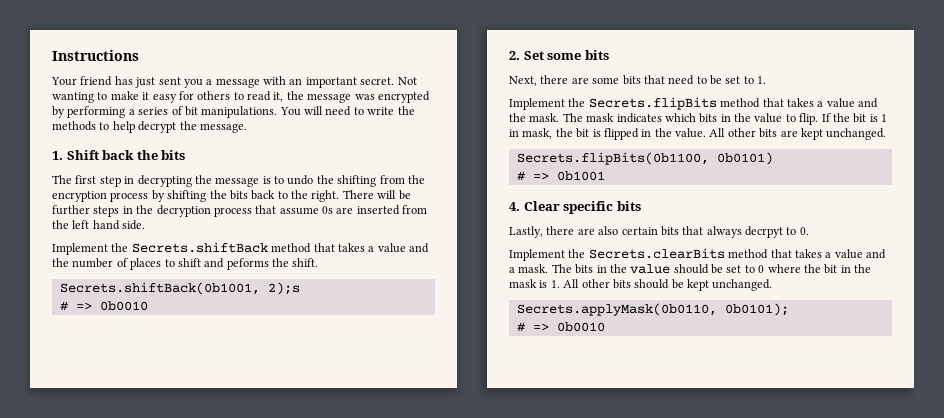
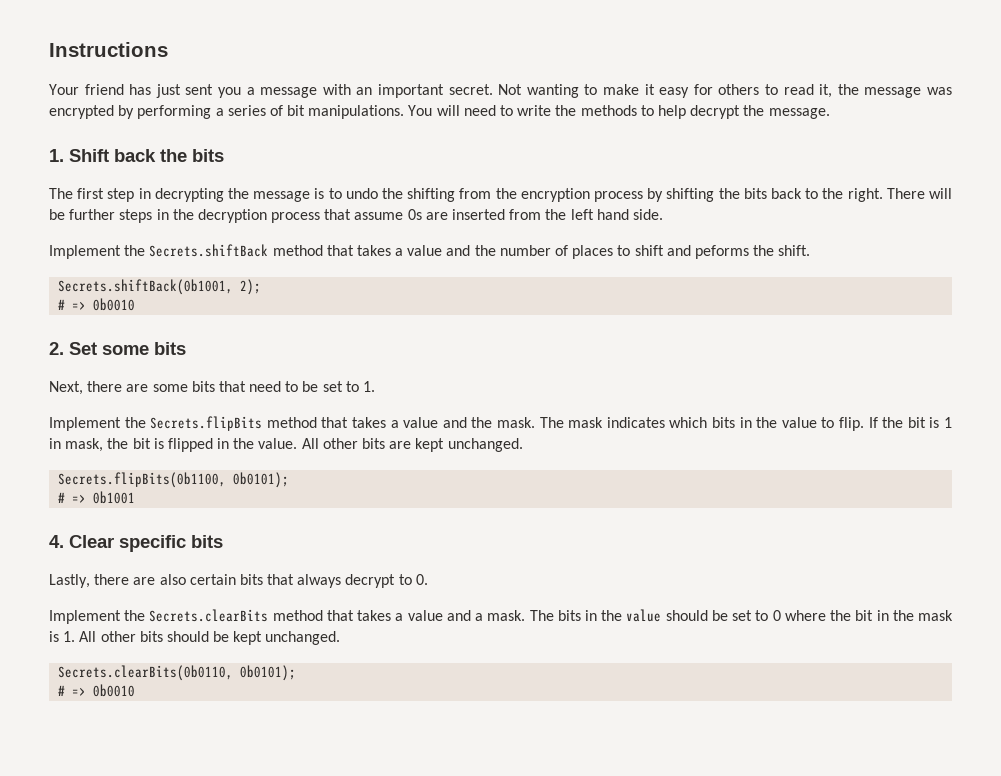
[267,282,300,295] 2);s -> [240,279,262,295] 2);
[716,152,773,165] 0b0101) -> [233,472,290,488] 0b0101);
[745,226,783,238] decrpyt -> [345,574,396,588] decrypt
[516,303,717,316] Secrets.applyMask(0b0110, -> [58,665,234,681] Secrets.clearBits(0b0110,

